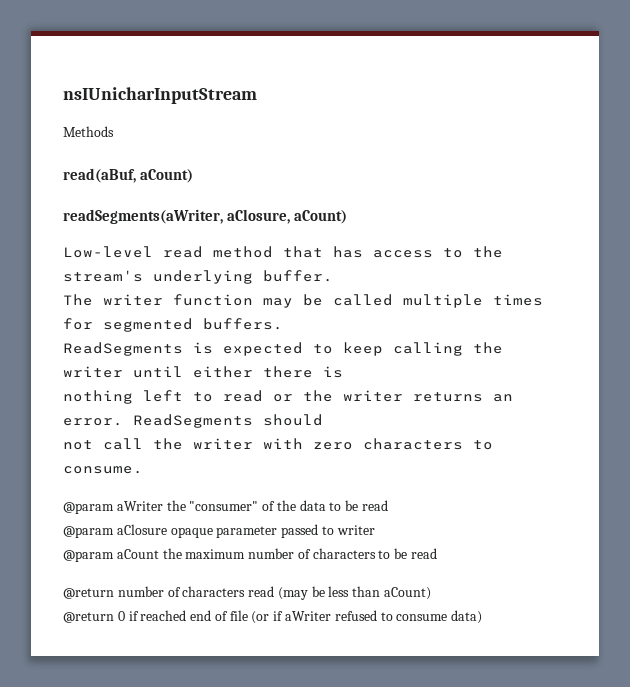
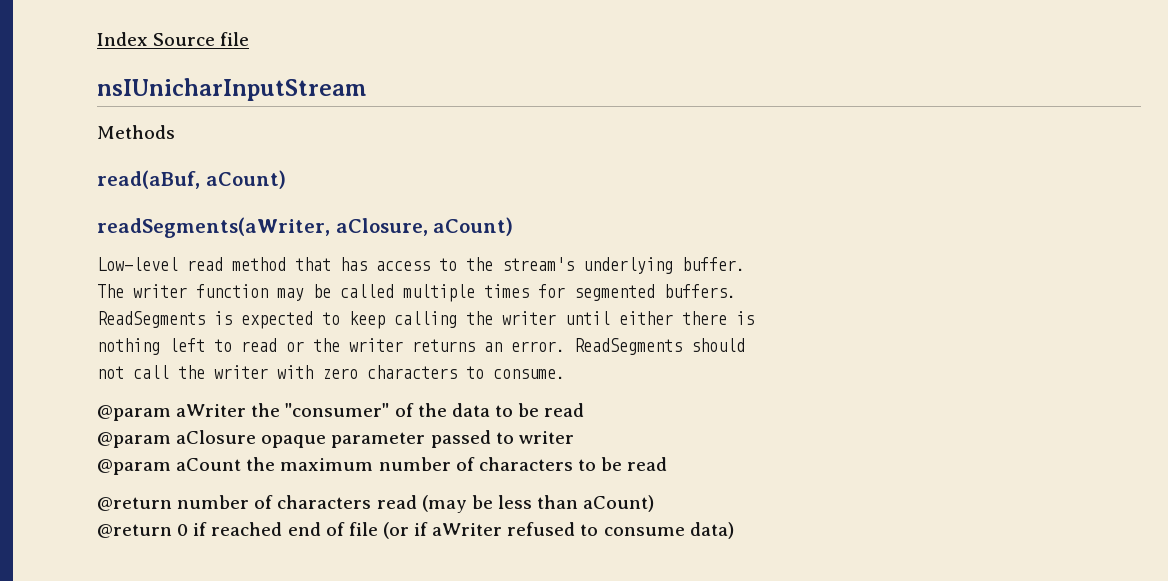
(63, 95) none -> [97,32,250,46] Index Source file //

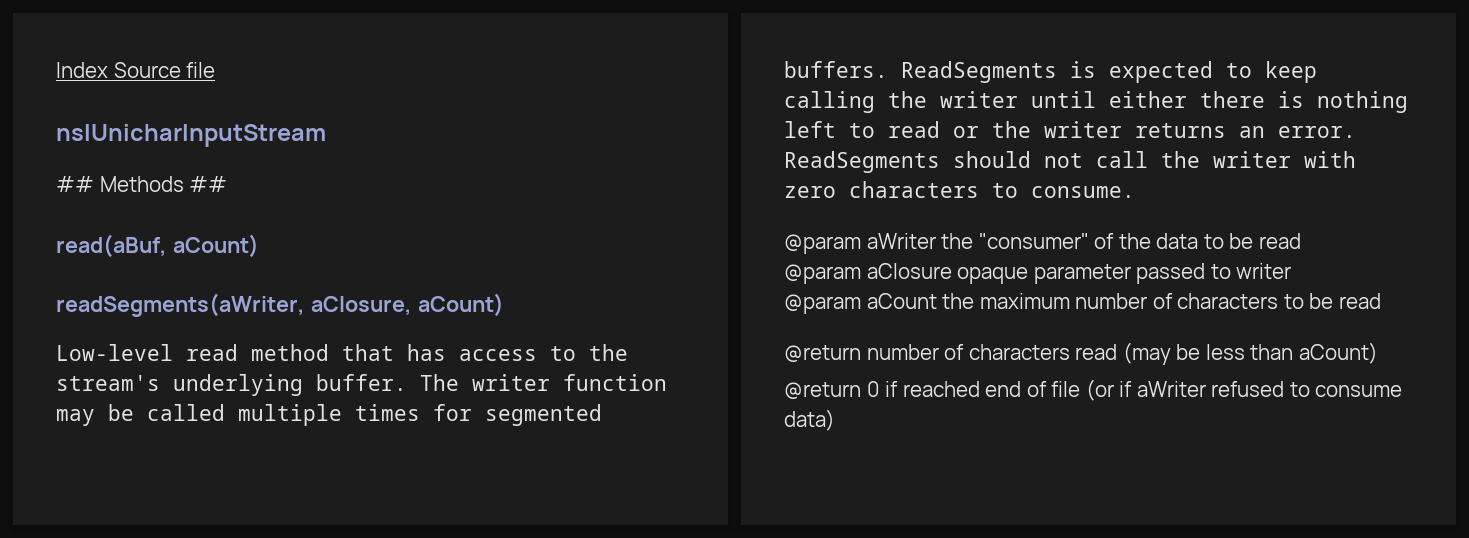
(367, 89) none -> [56,176,94,192] ##
(175, 132) none -> [189,176,228,192] ##
(745, 264) // -> (407, 382) none
(736, 291) // -> (888, 69) none
(754, 318) // -> (1304, 99) none
(745, 345) // -> (1031, 159) none

